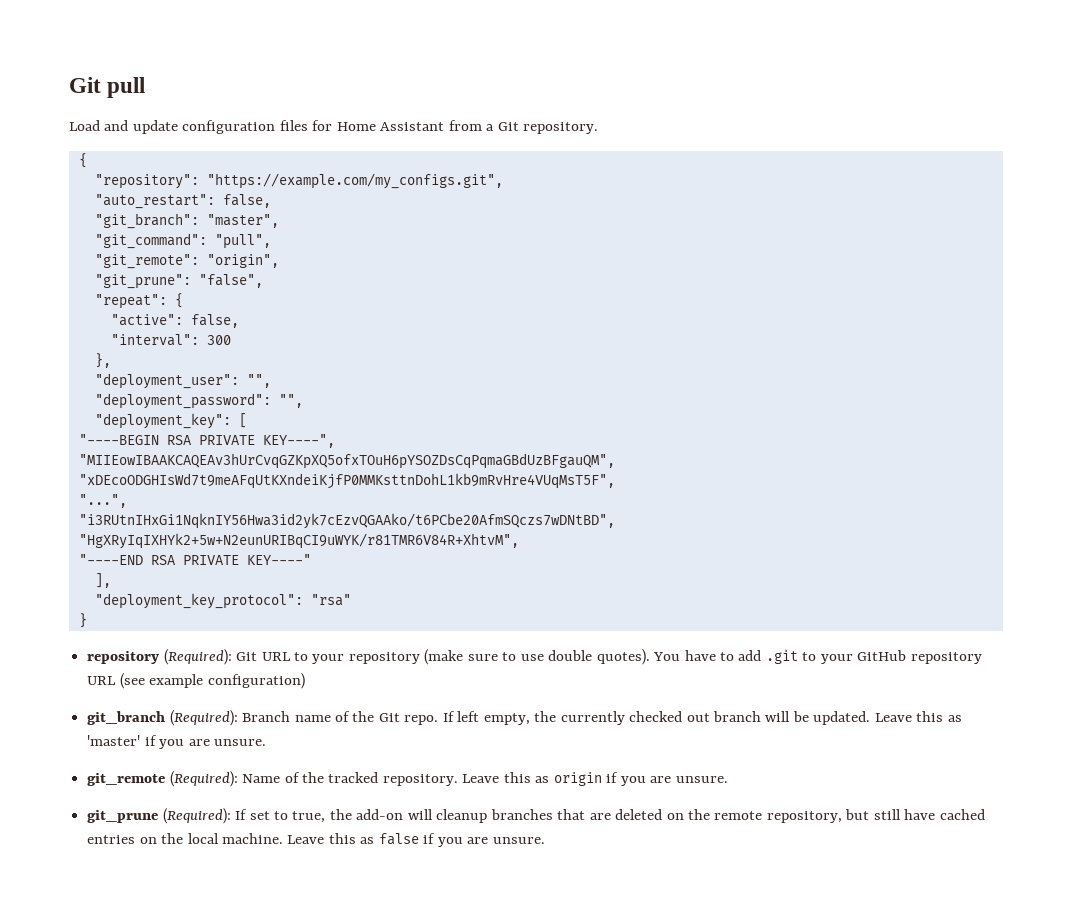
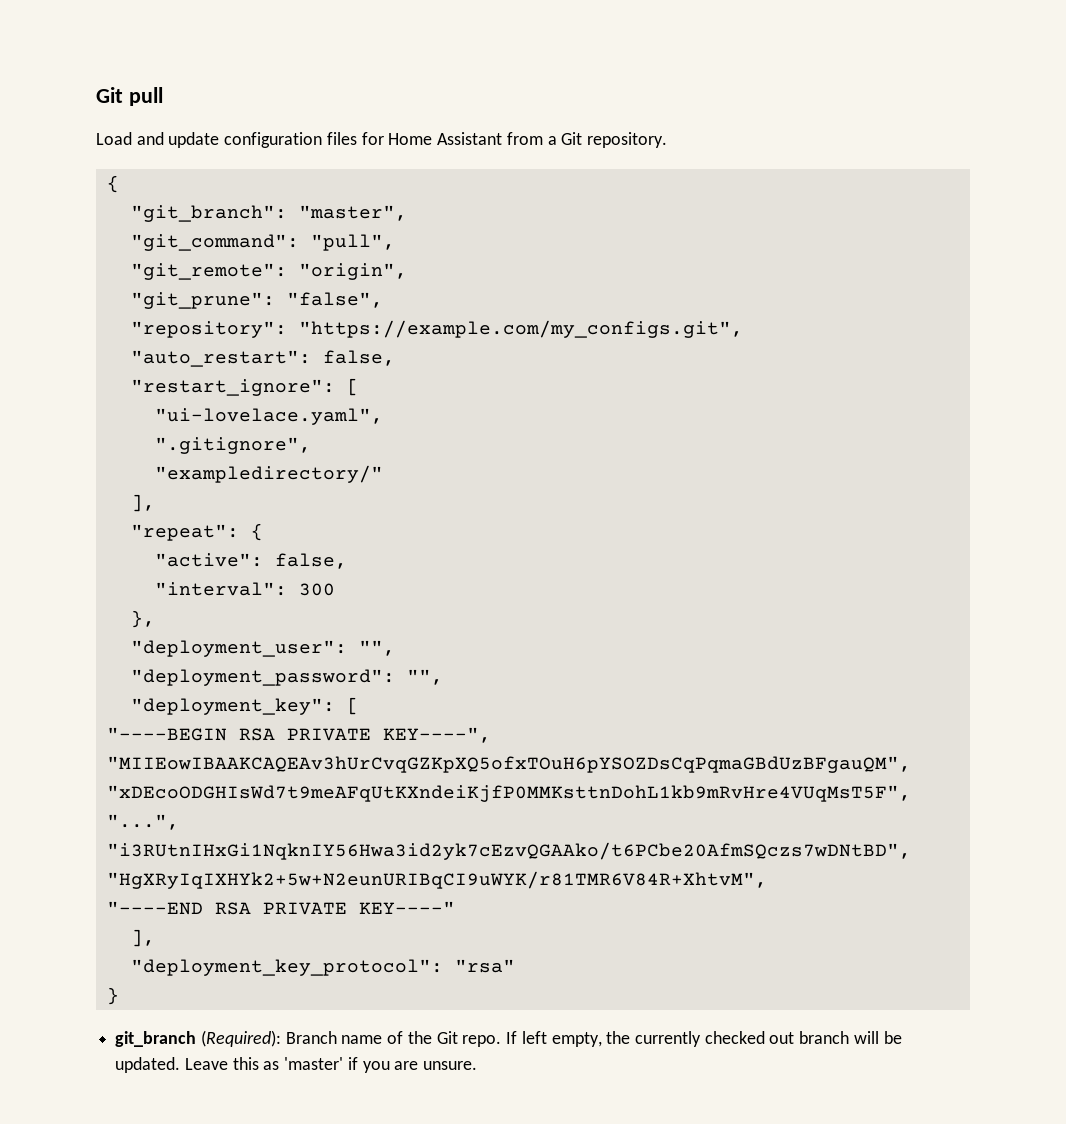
[94,173,503,189] [94,194,271,209] // "repository": "https://example.com/my_configs.git", // "auto_restart": false, -> (119, 184) none
(263, 281) none -> [130,320,743,338] [130,350,395,367] [130,378,359,396] [154,408,383,425] [154,437,311,454] [154,465,383,483] [130,494,155,512] // "repository": "https://example.com/my_configs.git", // "auto_restart": false, // "restart_ignore": [ // "ui-lovelace.yaml", // ".gitignore", // "exampledirectory/" // ],
[87,649,982,665] [87,673,305,689] // repository (Required): Git URL to your repository (make sure to use double quotes). You have to add .git to your GitHub repository URL (see example configuration) -> (119, 996) none
[87,771,728,787] [87,808,985,824] [87,833,545,847] // git_remote (Required): Name of the tracked repository. Leave this as origin if you are unsure. // git_prune (Required): If set to true, the add-on will cleanup branches that are deleted on the remote repository, but still have cached entries on the local machine. Leave this as false if you are unsure. -> (478, 1065) none

